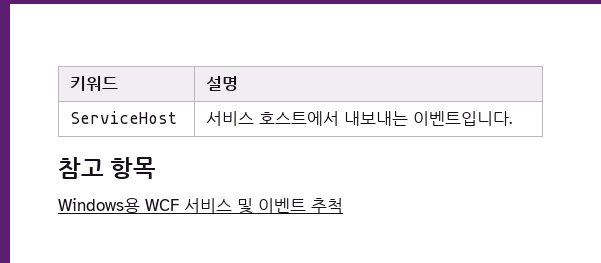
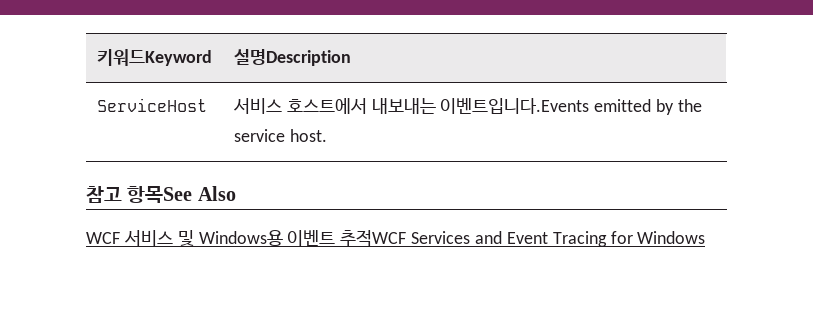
[69,76,118,91] [205,76,238,91] 키워드 | 설명 -> [96,49,212,66] [233,49,351,66] 키워드Keyword | 설명Description
[412,111,512,126] 이벤트입니다. -> [440,98,702,115] [233,129,327,142] 이벤트입니다.Events emitted by the service host.
[110,157,157,179] [58,198,140,213] 항목 // Windows용 -> [127,186,236,203] 항목See Also //
[258,198,343,213] 이벤트 추척 -> [198,230,706,247] Windows용 이벤트 추적WCF Services and Event Tracing for Windows

